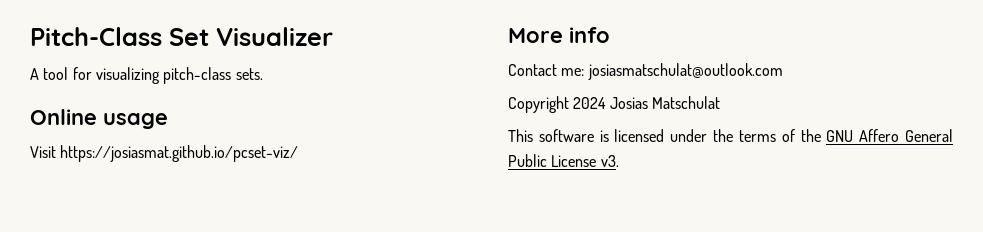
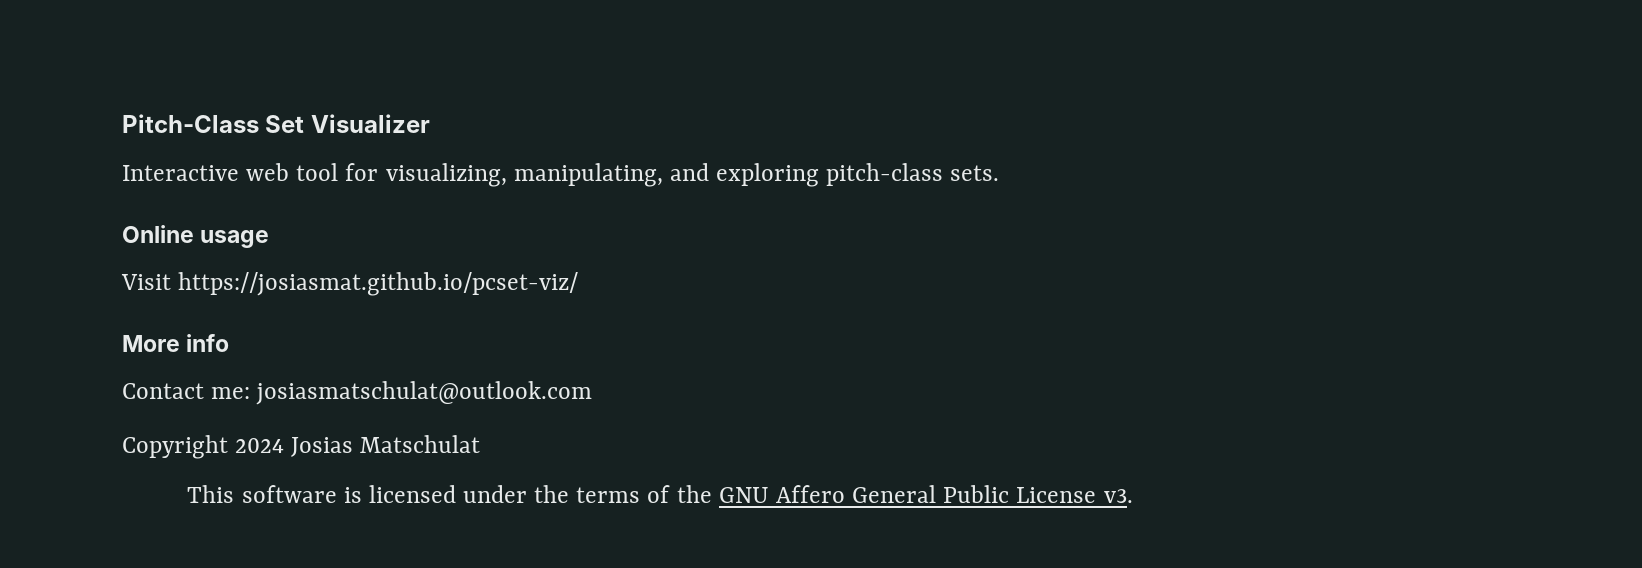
[30,67,160,84] A tool for visualizing -> [122,163,820,187] Interactive web tool for visualizing, manipulating, and exploring

